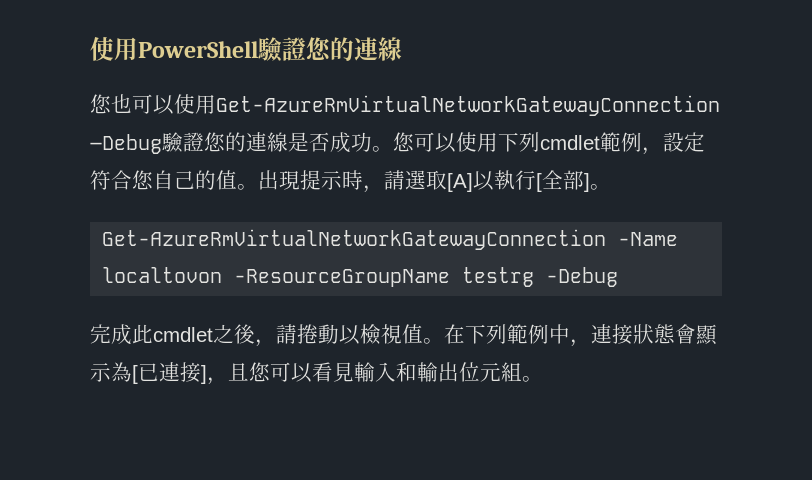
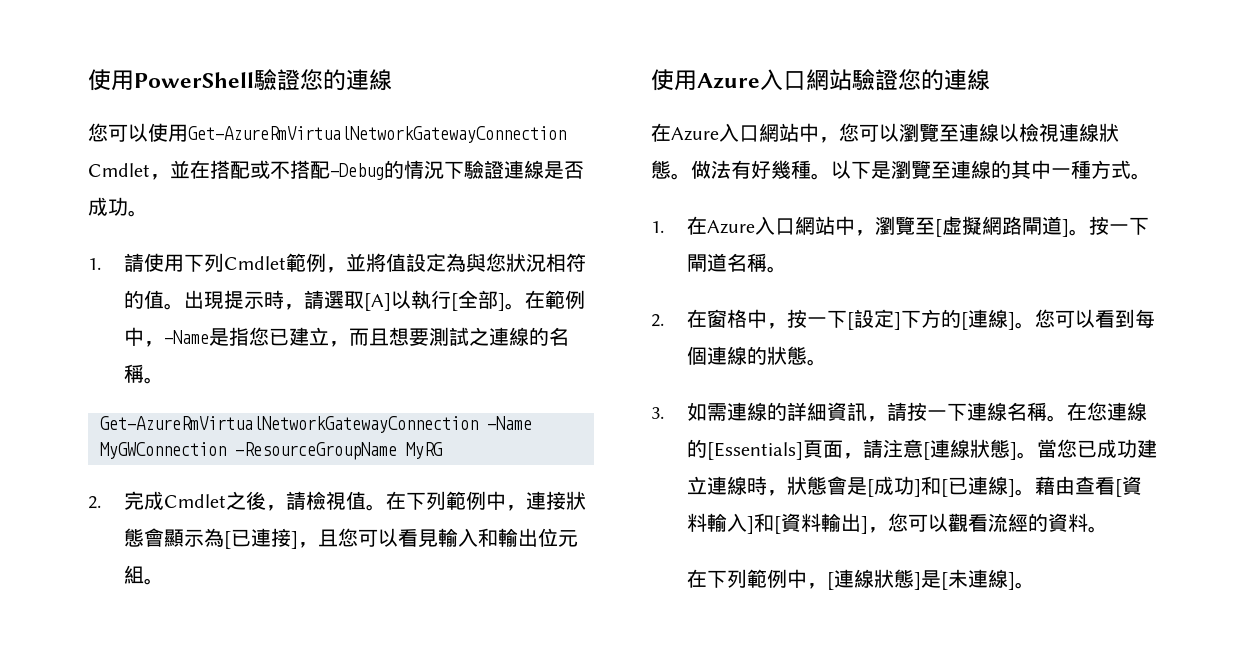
[111,94,132,113] 也 -> (108, 132) none
[90,132,246,154] –Debug驗證您的 -> [88,160,504,180] Cmdlet，並在搭配或不搭配-Debug的情況下驗證
[393,132,456,153] 您可以 -> [88,253,144,272] // 1.請
[540,132,705,155] [90,170,195,190] cmdlet範例，設定符合您自己 -> [223,253,586,273] Cmdlet範例，並將值設定為與您狀況相符
[102,229,679,250] [102,267,619,287] [90,324,213,345] // Get-AzureRmVirtualNetworkGatewayConnection -Name localtovon -ResourceGroupName testrg -Debug // 完成此cmdlet -> [524,290,585,309] [123,327,569,347] [123,364,164,384] [100,416,532,433] [100,442,442,460] [88,491,226,510] 在範例中，-Name是指您已建立，而且想要測試之連線的名稱。 // Get-AzureRmVirtualNetworkGatewayConnection -Name MyGWConnection -ResourceGroupName MyRG // 2.完成Cmdlet
[297,324,360,345] 捲動以 -> (306, 500) none
(543, 379) none -> [651,69,990,91] [651,123,1119,143] [651,160,1151,180] [651,216,1149,237] [686,253,787,273] [651,309,1155,330] [686,346,827,366] [651,402,1147,422] [686,439,1157,460] [686,476,1142,497] [686,513,1108,534] [686,569,1035,590] // 使用Azure入口網站驗證您的連線 // 在Azure入口網站中，您可以瀏覽至連線以檢視連線狀態。做法有好幾種。以下是瀏覽至連線的其中一種方式。 // 1.在Azure入口網站中，瀏覽至[虛擬網路閘道]。按一下閘道名稱。 // 2.在窗格中，按一下[設定]下方的[連線]。您可以看到每個連線的狀態。 // 3.如需連線的詳細資訊，請按一下連線名稱。在您連線的[Essentials]頁面，請注意[連線狀態]。當您已成功建立連線時，狀態會是[成功]和[已連線]。藉由查看[資料輸入]和[資料輸出]，您可以觀看流經的資料。 // 在下列範例中，[連線狀態]是[未連線]。

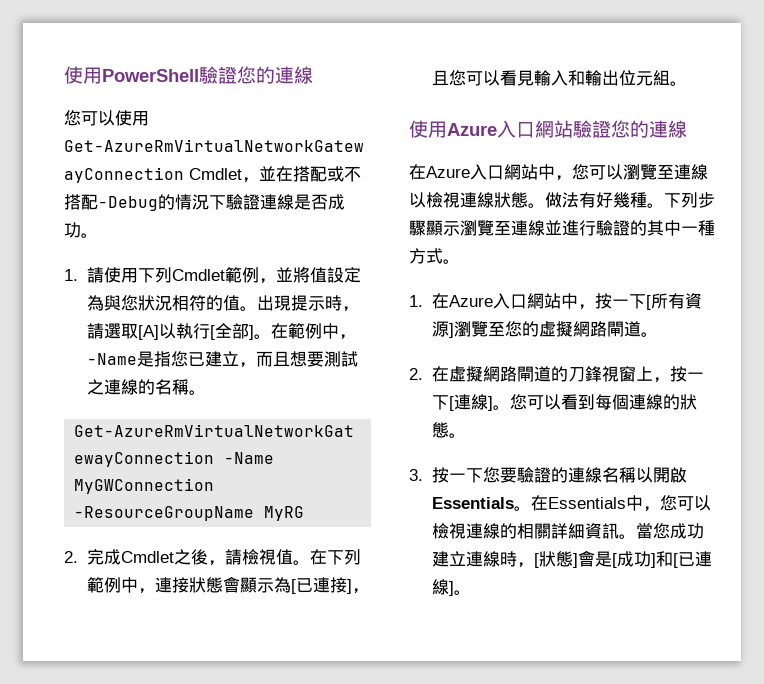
[831,160,991,179] 以下是瀏覽至連線 -> [664,192,715,208] [409,220,630,236] 下列步驟顯示瀏覽至連線並進行驗證
[874,216,1149,237] [686,253,787,273] [651,309,961,330] 瀏覽至[虛擬網路閘道]。按一下閘道名稱。 // 2.在窗格中，按一下[設定]下方的 -> [595,293,703,310] [432,321,659,338] [409,366,705,383] [432,395,450,410] 按一下[所有資源]瀏覽至您的虛擬網路閘道。 // 2.在虛擬網路閘道的刀鋒視窗上，按一下
[686,402,1147,422] [686,439,1097,460] 如需連線的詳細資訊，請按一下連線名稱。在您連線的[Essentials]頁面，請注意[連線狀態]。當您已 -> [432,467,688,483] [432,495,712,512] [432,523,671,539] 按一下您要驗證的連線名稱以開啟Essentials。在Essentials中，您可以檢視連線的相關詳細資訊。當您
[786,476,827,495] 狀態 -> [534,551,579,568] [狀態]
[1034,476,1142,497] [686,513,1108,534] [686,569,1035,590] 藉由查看[資料輸入]和[資料輸出]，您可以觀看流經的資料。 // 在下列範例中，[連線狀態]是[未連線]。 -> (472, 592) none

